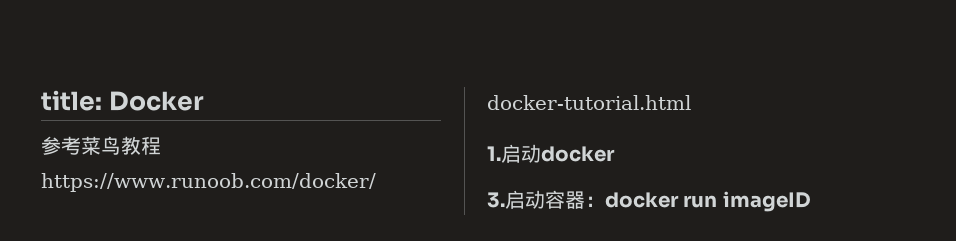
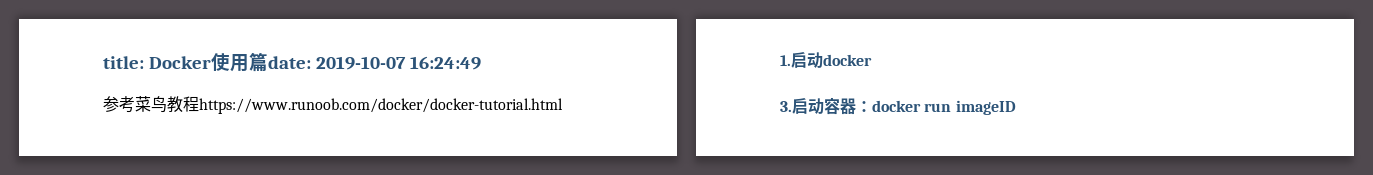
(204, 101) none -> [210,52,481,72] 使用篇date: 2019-10-07 16:24:49

